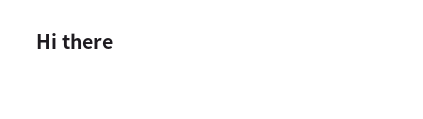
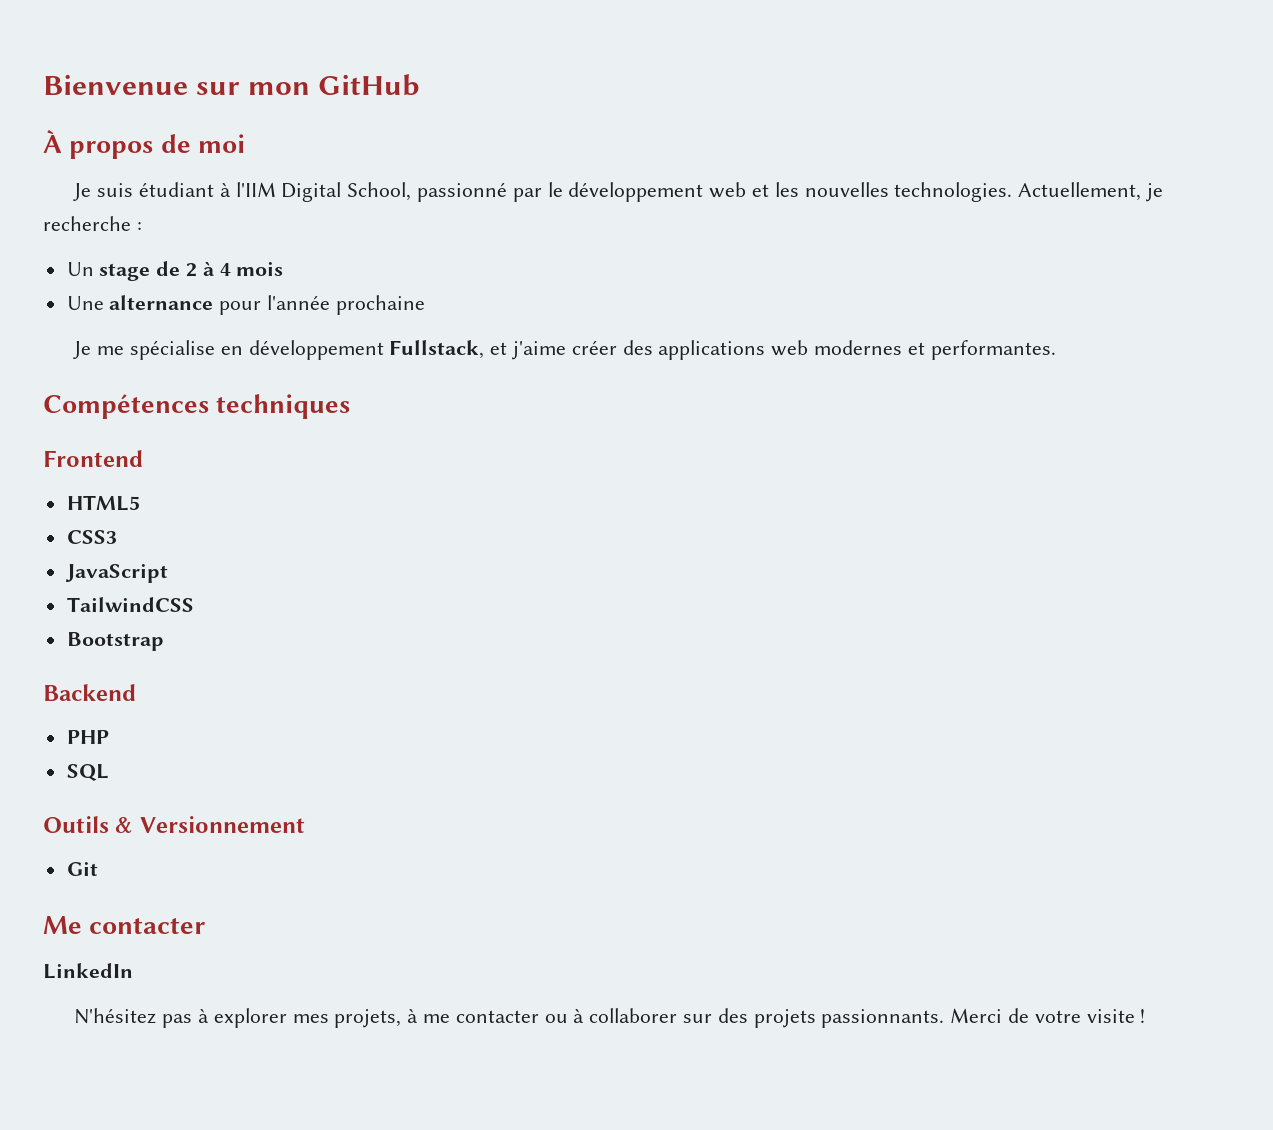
[36,33,114,49] Hi there -> [43,74,421,96] [43,130,245,159] [73,182,1164,202] [43,216,142,231] [66,261,284,281] [66,295,425,315] [73,340,1056,360] [43,394,351,419] [43,450,143,467] [66,495,140,511] [66,530,117,544] [64,564,168,583] [66,597,194,612] [66,632,164,651] [43,684,136,701] [66,730,109,744] [66,764,109,781] [43,816,305,833] [66,862,98,876] [43,916,206,934] [43,963,133,979] [74,1008,1146,1028] Bienvenue sur mon GitHub // À propos de moi // Je suis étudiant à l'IIM Digital School, passionné par le développement web et les nouvelles technologies. Actuellement, je recherche : // Un stage de 2 à 4 mois // Une alternance pour l'année prochaine // Je me spécialise en développement Fullstack, et j'aime créer des applications web modernes et performantes. // Compétences techniques // Frontend // HTML5 // CSS3 // JavaScript // TailwindCSS // Bootstrap // Backend // PHP // SQL // Outils & Versionnement // Git // Me contacter // LinkedIn // N'hésitez pas à explorer mes projets, à me contacter ou à collaborer sur des projets passionnants. Merci de votre visite !

